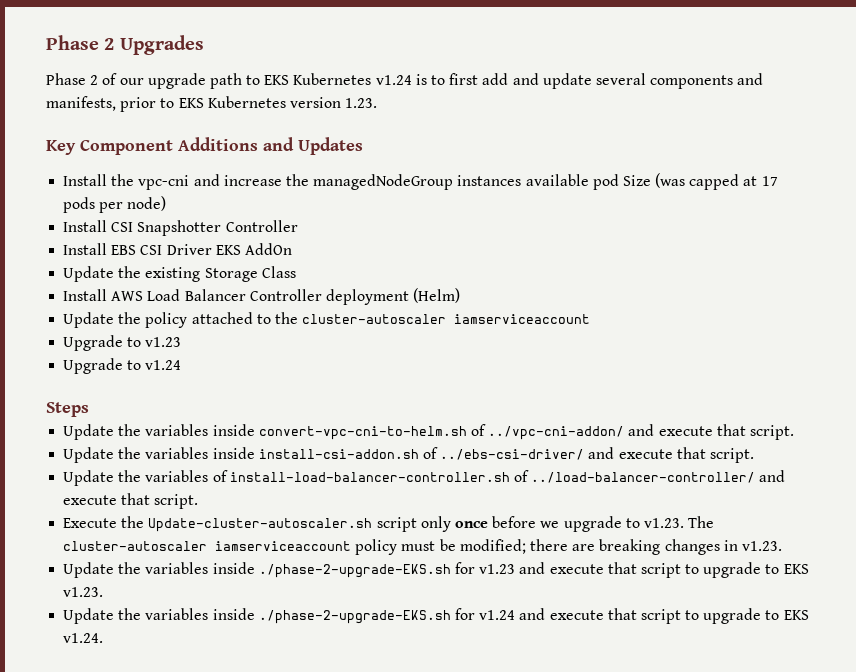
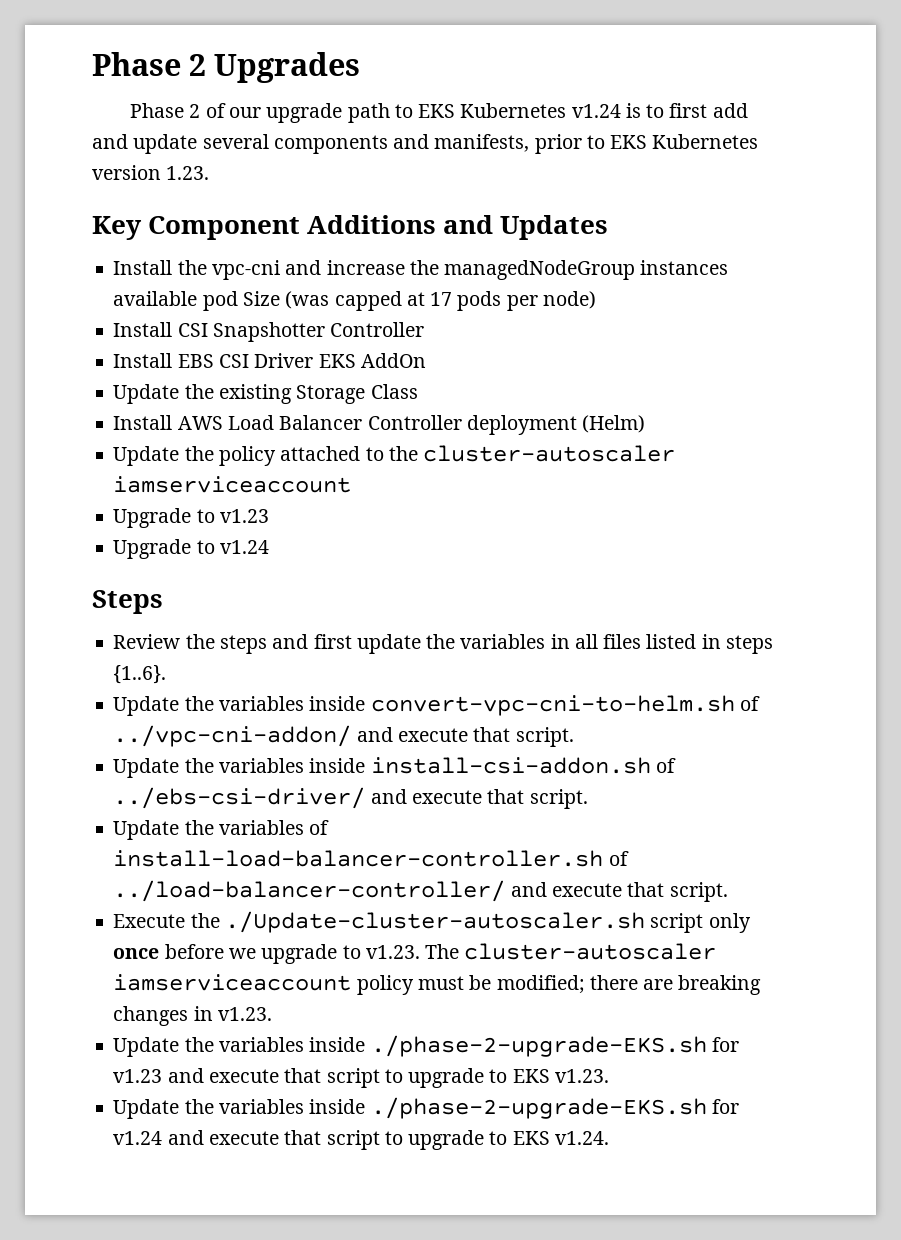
(89, 409) none -> [113,634,773,654] [113,665,167,684] // Review the steps and first update the variables in all files listed in steps {1..6}.
[148,518,373,532] Update-cluster-autoscaler.sh -> [224,911,645,933] ./Update-cluster-autoscaler.sh

